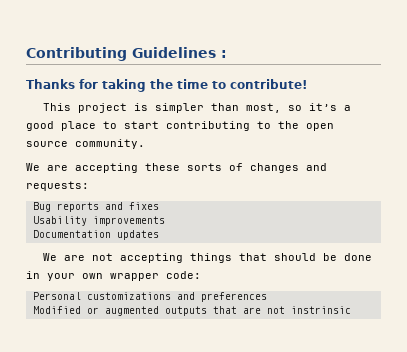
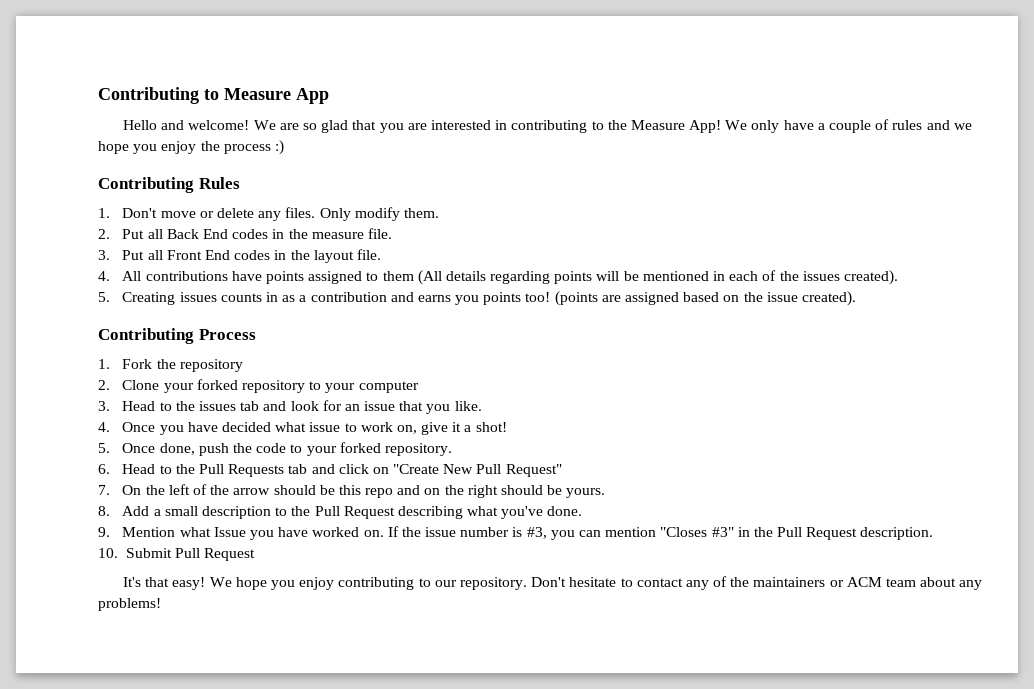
[26,47,227,61] [26,79,307,92] [42,103,351,113] [26,121,334,131] [26,139,145,149] [26,163,327,173] [26,181,89,191] [32,202,159,212] [32,216,165,226] [32,230,159,240] [42,253,372,263] [26,271,201,281] [32,292,267,302] [32,306,351,316] Contributing Guidelines : // Thanks for taking the time to contribute! // This project is simpler than most, so it’s a good place to start contributing to the open source community. // We are accepting these sorts of changes and requests: // Bug reports and fixes // Usability improvements // Documentation updates // We are not accepting things that should be done in your own wrapper code: // Personal customizations and preferences // Modified or augmented outputs that are not instrinsic -> [98,87,329,104] [123,119,972,133] [98,140,284,155] [98,177,240,193] [98,207,439,221] [98,228,392,239] [98,249,381,263] [98,270,898,285] [98,291,856,306] [98,328,256,344] [98,359,243,372] [98,379,419,393] [98,400,482,414] [98,422,507,435] [98,442,452,456] [98,464,562,477] [98,484,606,498] [98,506,583,519] [98,526,934,540] [98,548,256,561] [123,576,983,590] [98,598,161,611] Contributing to Measure App // Hello and welcome! We are so glad that you are interested in contributing to the Measure App! We only have a couple of rules and we hope you enjoy the process :) // Contributing Rules // 1. Don't move or delete any files. Only modify them. // 2. Put all Back End codes in the measure file. // 3. Put all Front End codes in the layout file. // 4. All contributions have points assigned to them (All details regarding points will be mentioned in each of the issues created). // 5. Creating issues counts in as a contribution and earns you points too! (points are assigned based on the issue created). // Contributing Process // 1. Fork the repository // 2. Clone your forked repository to your computer // 3. Head to the issues tab and look for an issue that you like. // 4. Once you have decided what issue to work on, give it a shot! // 5. Once done, push the code to your forked repository. // 6. Head to the Pull Requests tab and click on "Create New Pull Request" // 7. On the left of the arrow should be this repo and on the right should be yours. // 8. Add a small description to the Pull Request describing what you've done. // 9. Mention what Issue you have worked on. If the issue number is #3, you can mention "Closes #3" in the Pull Request description. // 10. Submit Pull Request // It's that easy! We hope you enjoy contributing to our repository. Don't hesitate to contact any of the maintainers or ACM team about any problems!

